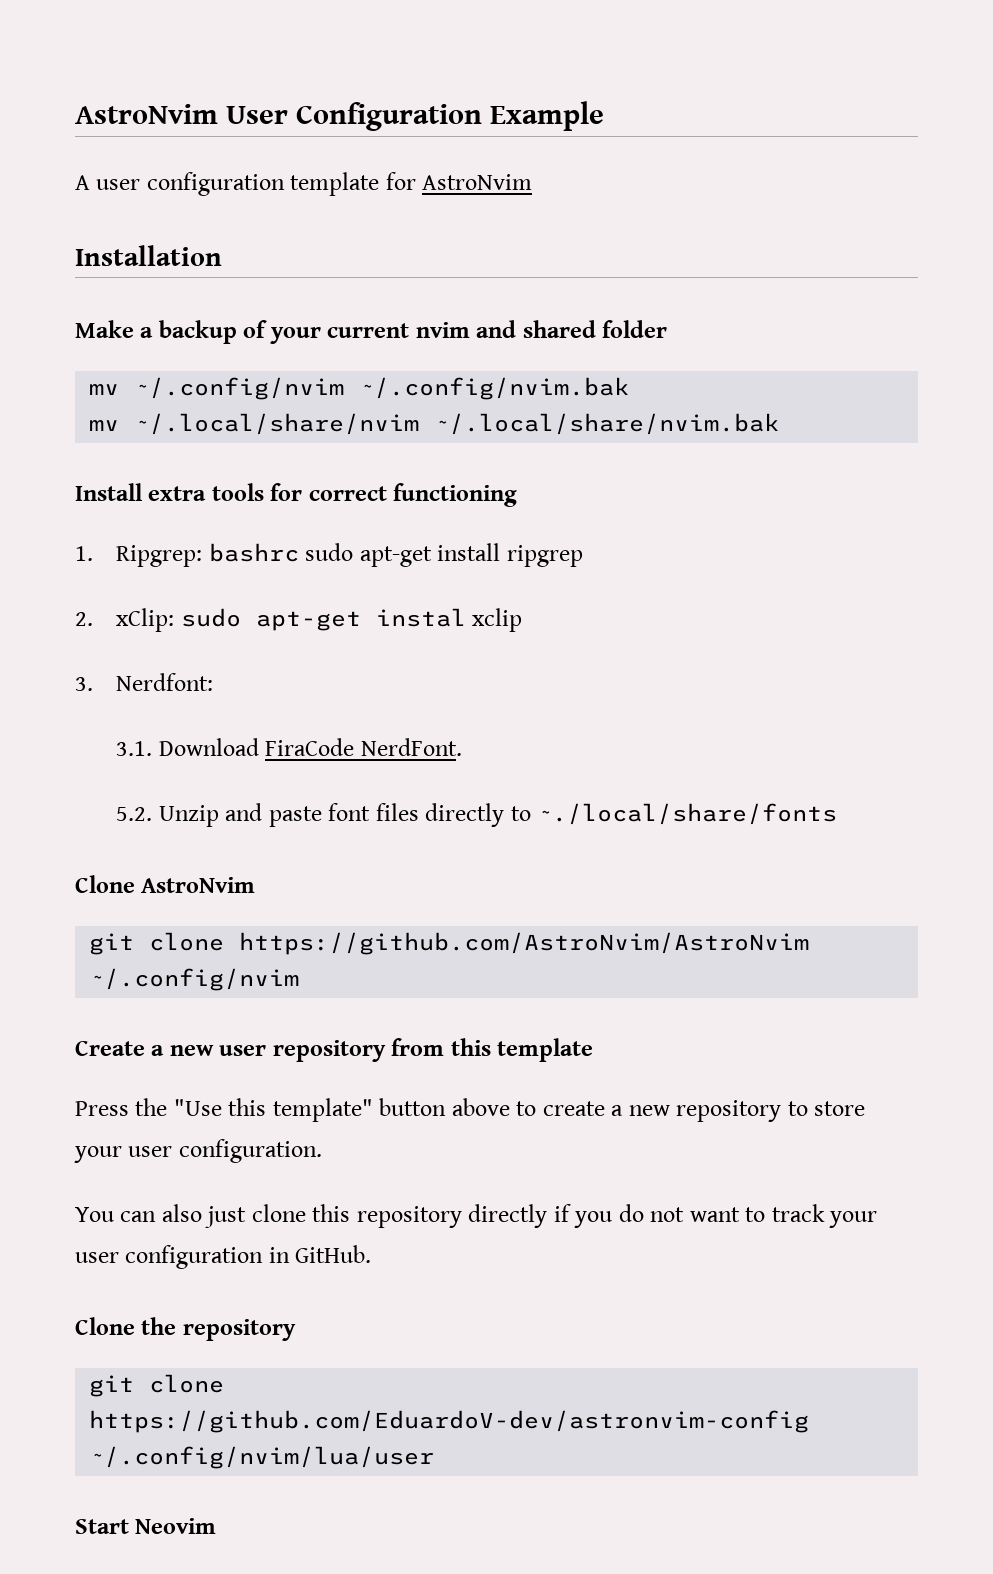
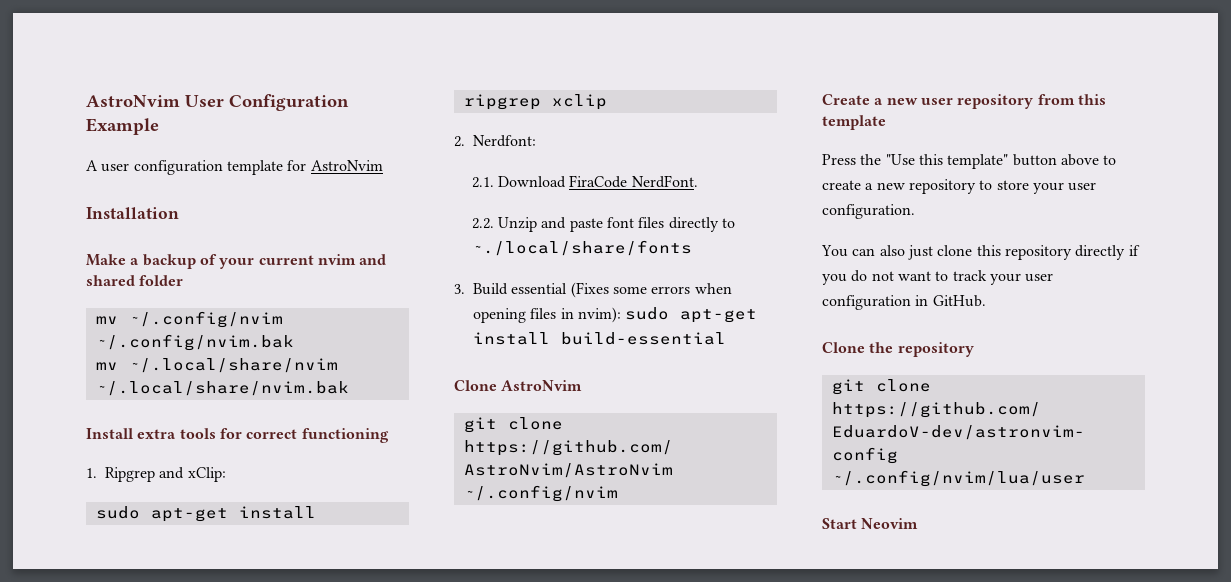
[116,543,299,567] Ripgrep: bashrc -> [105,467,226,482] Ripgrep and xClip: //
[75,608,466,632] // 2. xClip: sudo apt-get instal -> (541, 102) none
[75,677,93,691] 3. -> [454,136,465,147] 2.
[116,741,153,756] 3.1. -> [471,177,494,188] 2.1.
[116,807,153,821] 5.2. -> [471,218,494,229] 2.2.
(838, 814) none -> [454,282,732,298] [473,307,758,323] [473,332,726,345] // 3. Build essential (Fixes some errors when opening files in nvim): sudo apt-get install build-essential

